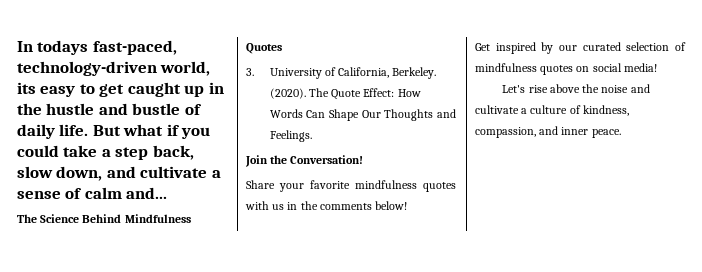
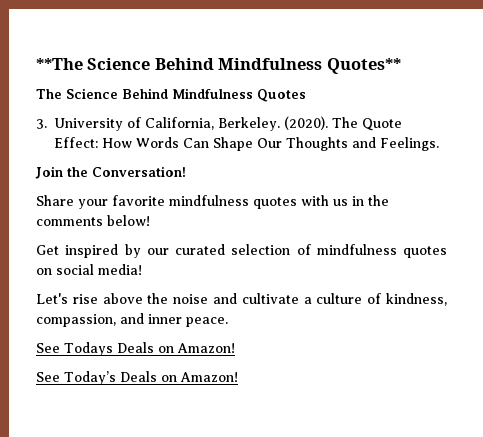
[17,40,177,55] [17,61,211,76] [17,82,224,97] [17,103,202,115] [17,124,211,139] [17,145,194,160] [17,166,221,181] [17,187,168,199] In todays fast-paced, technology-driven world, its easy to get caught up in the hustle and bustle of daily life. But what if you could take a step back, slow down, and cultivate a sense of calm and... -> [36,58,401,74] **The Science Behind Mindfulness Quotes**
(621, 133) none -> [36,342,235,356] [36,371,238,385] // See Todays Deals on Amazon! // See Today’s Deals on Amazon!

